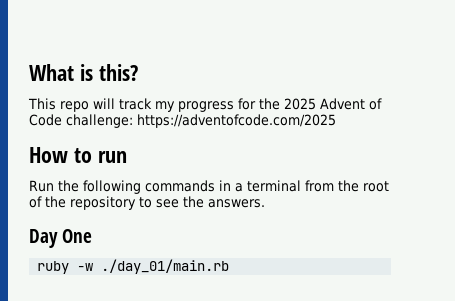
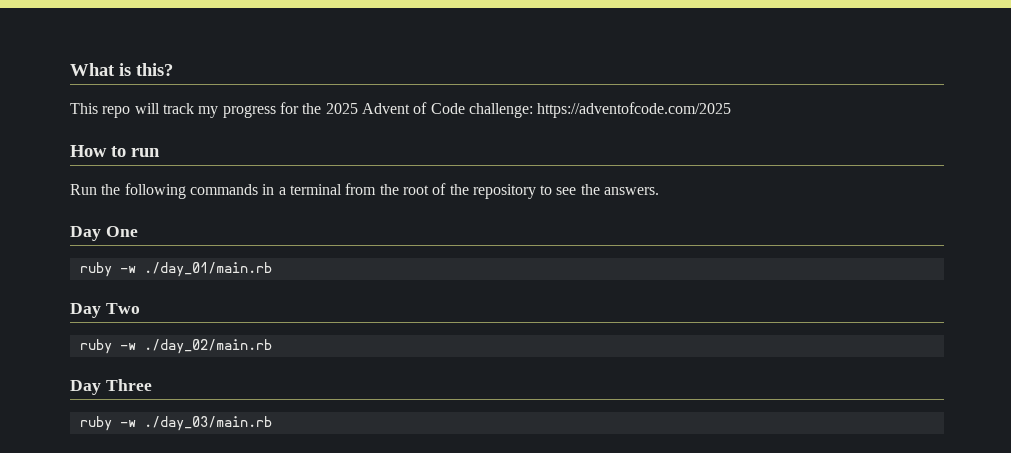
(230, 266) none -> [70,303,140,318] [79,339,272,354] [70,379,152,395] [79,416,272,431] // Day Two // ruby -w ./day_02/main.rb // Day Three // ruby -w ./day_03/main.rb

